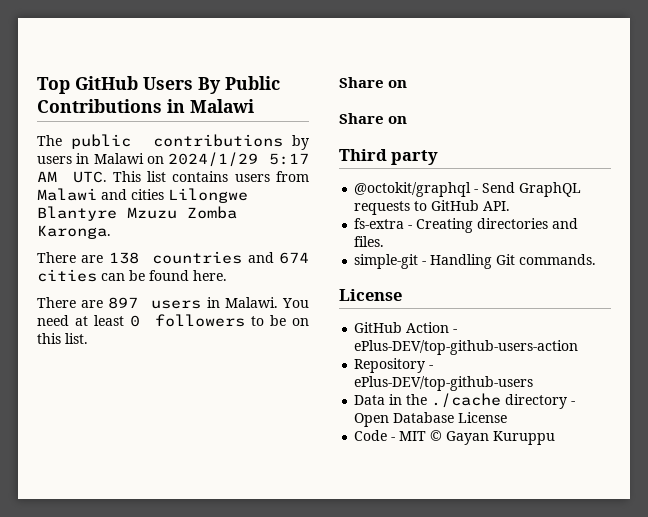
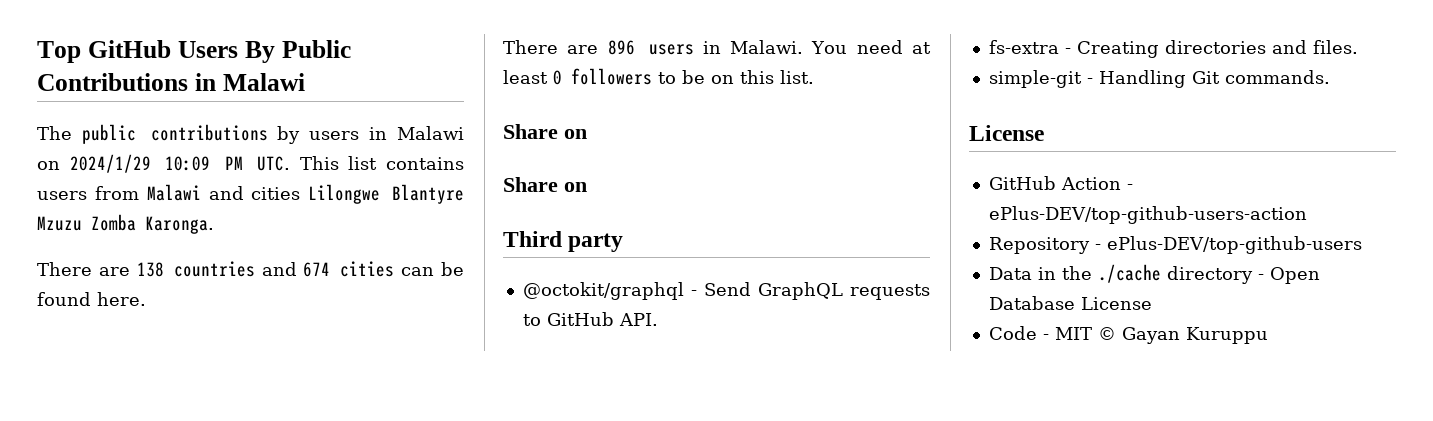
[269,153,309,165] [37,171,57,182] 5:17 AM -> [165,156,243,171] 10:09 PM
[108,297,139,309] 897 -> [607,40,635,55] 896

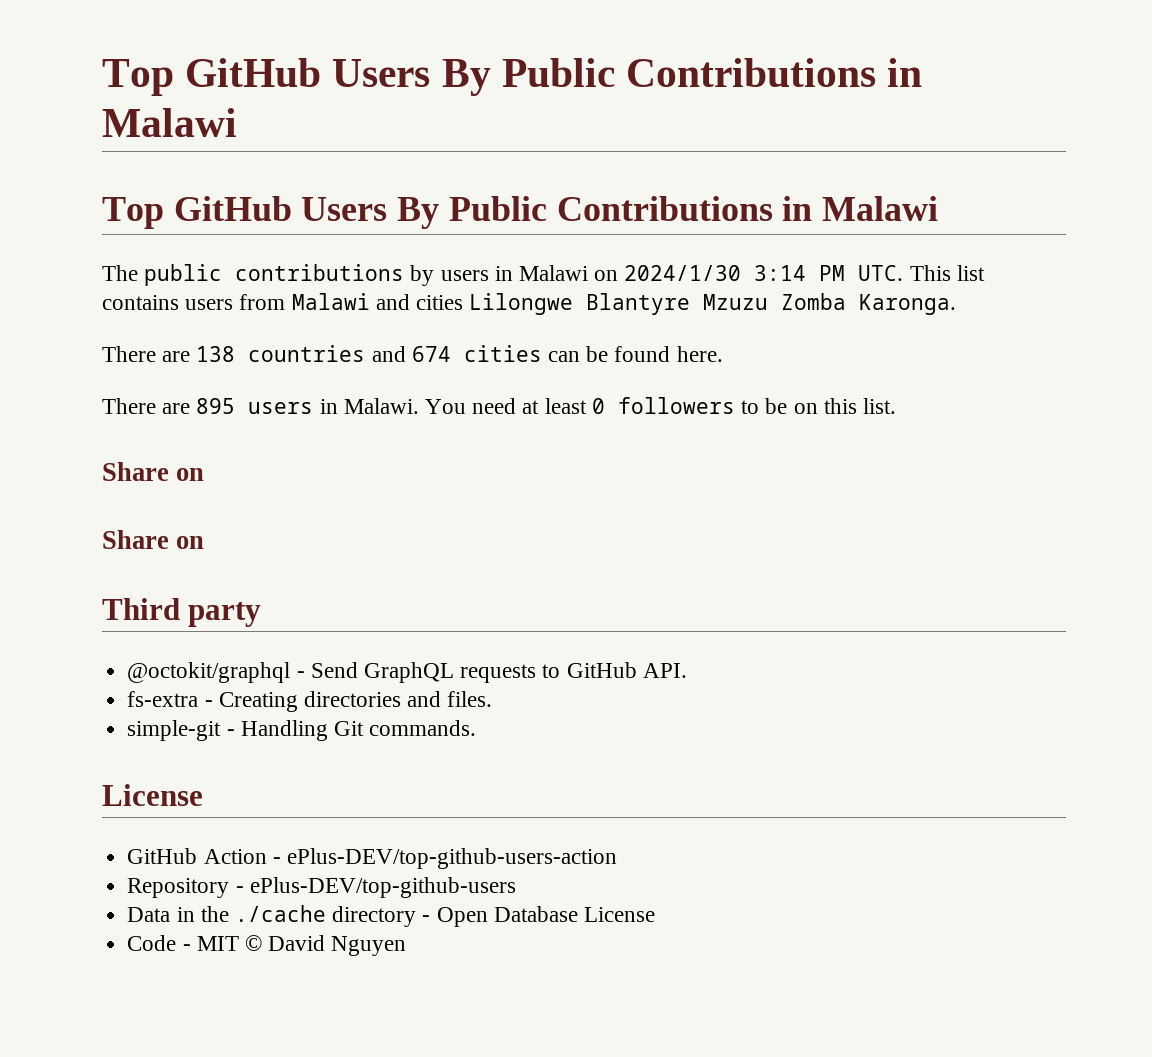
[37,40,351,63] [37,73,305,91] Top GitHub Users By Public Contributions in Malawi -> [102,58,923,96] [102,108,237,137] [102,196,939,229] Top GitHub Users By Public Contributions in Malawi // Top GitHub Users By Public Contributions in Malawi
[69,154,211,173] 2024/1/29 10:09 -> [624,265,807,281] 2024/1/30 3:14
[607,40,635,55] 896 -> [196,398,236,414] 895
[1121,327,1268,344] Gayan Kuruppu -> [268,935,407,956] David Nguyen

